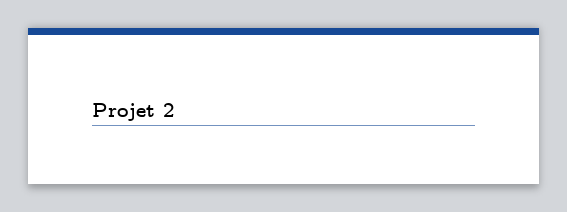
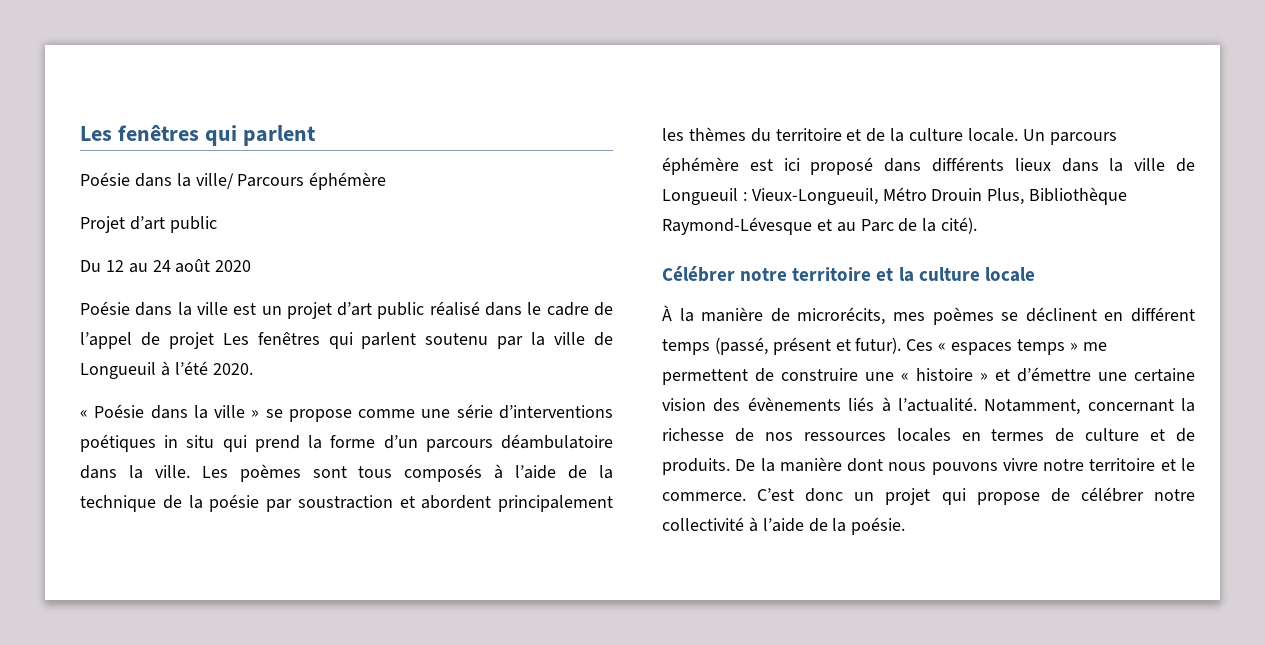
[92,103,175,121] Projet 2 -> [80,124,316,146] [80,172,387,190] [80,216,217,233] [80,259,252,273] [80,301,614,319] [80,332,614,349] [80,361,253,379] [80,404,613,422] [80,434,613,452] [80,464,614,482] [80,494,613,512] [662,127,1117,145] [662,157,1195,175] [662,187,1128,205] [662,217,978,235] [662,266,1035,282] [662,305,1195,325] [662,337,1107,355] [662,367,1195,385] [662,397,1195,415] [662,428,1195,442] [662,457,1195,475] [662,487,1195,505] [662,517,906,535] Les fenêtres qui parlent // Poésie dans la ville/ Parcours éphémère // Projet d’art public // Du 12 au 24 août 2020 // Poésie dans la ville est un projet d’art public réalisé dans le cadre de l’appel de projet Les fenêtres qui parlent soutenu par la ville de Longueuil à l’été 2020. // « Poésie dans la ville » se propose comme une série d’interventions poétiques in situ qui prend la forme d’un parcours déambulatoire dans la ville. Les poèmes sont tous composés à l’aide de la technique de la poésie par soustraction et abordent principalement les thèmes du territoire et de la culture locale. Un parcours éphémère est ici proposé dans différents lieux dans la ville de Longueuil : Vieux-Longueuil, Métro Drouin Plus, Bibliothèque Raymond-Lévesque et au Parc de la cité). // Célébrer notre territoire et la culture locale // À la manière de microrécits, mes poèmes se déclinent en différent temps (passé, présent et futur). Ces « espaces temps » me permettent de construire une « histoire » et d’émettre une certaine vision des évènements liés à l’actualité. Notamment, concernant la richesse de nos ressources locales en termes de culture et de produits. De la manière dont nous pouvons vivre notre territoire et le commerce. C’est donc un projet qui propose de célébrer notre collectivité à l’aide de la poésie.

